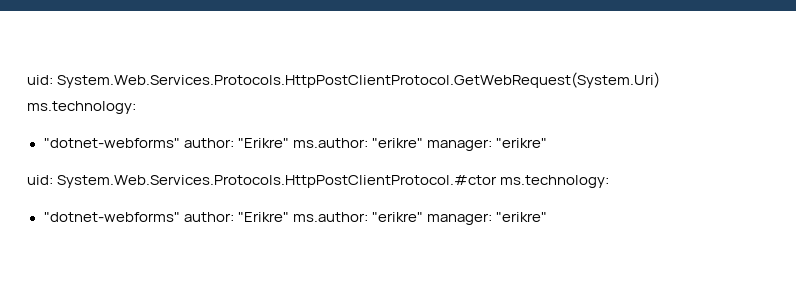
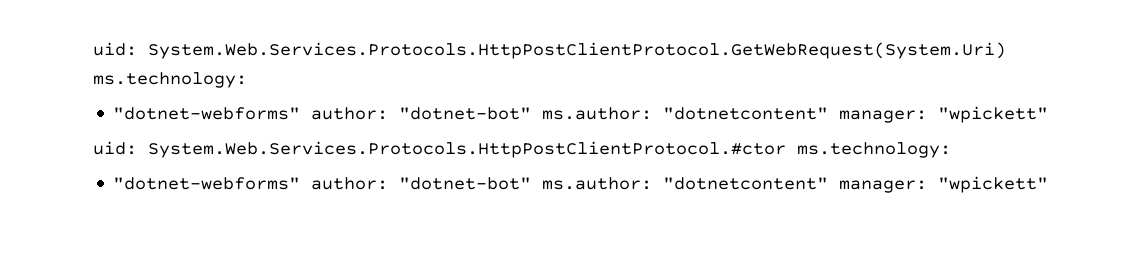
[237,138,547,151] "Erikre" ms.author: "erikre" manager: "erikre" -> [399,106,1049,123] "dotnet-bot" ms.author: "dotnetcontent" manager: "wpickett"
[237,212,547,225] "Erikre" ms.author: "erikre" manager: "erikre" -> [399,176,1049,193] "dotnet-bot" ms.author: "dotnetcontent" manager: "wpickett"

